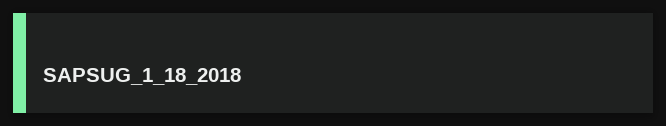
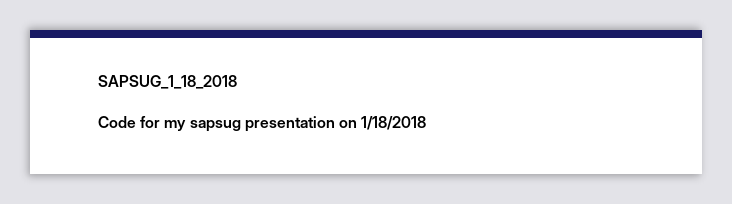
(241, 76) none -> [98,116,427,132] // Code for my sapsug presentation on 1/18/2018

